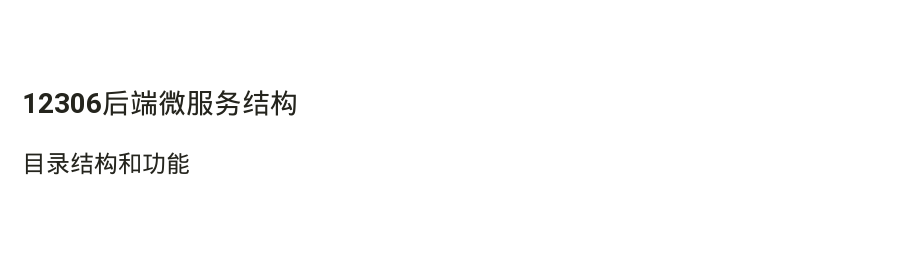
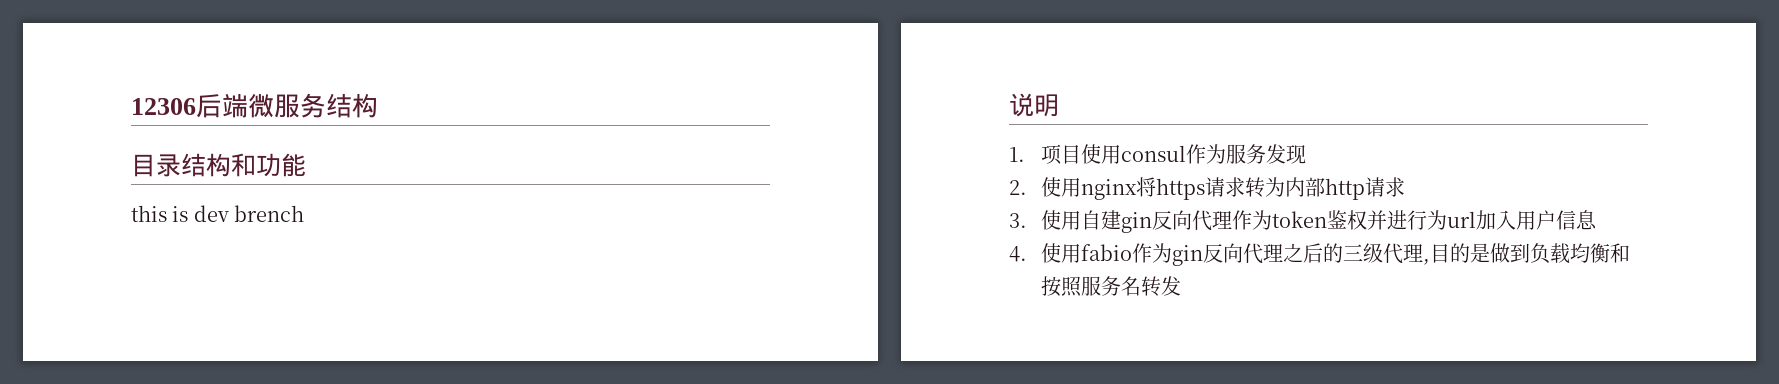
(190, 163) none -> [131,205,305,222] [1009,93,1059,117] [1009,144,1306,165] [1009,177,1405,200] [1009,210,1597,233] [1009,243,1630,266] [1040,276,1181,297] // this is dev brench // 说明 // 1.项目使用consul作为服务发现 // 2.使用nginx将https请求转为内部http请求 // 3.使用自建gin反向代理作为token鉴权并进行为url加入用户信息 // 4.使用fabio作为gin反向代理之后的三级代理,目的是做到负载均衡和按照服务名转发

